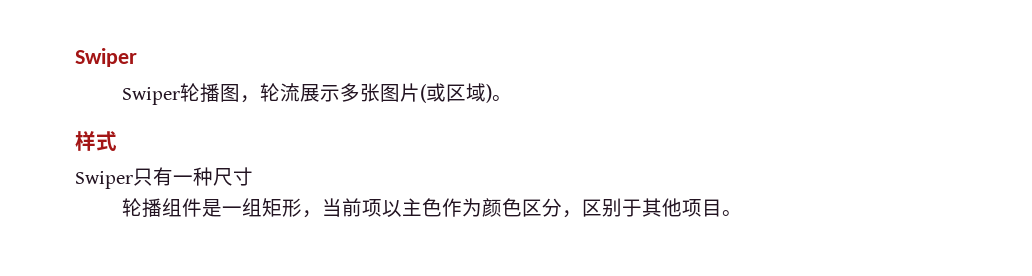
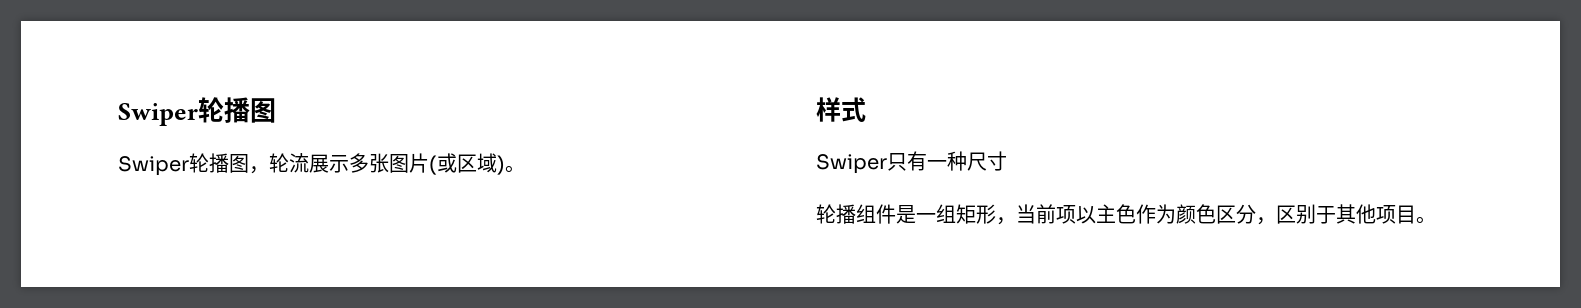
[75,48,137,67] Swiper -> [118,97,276,126] Swiper轮播图

